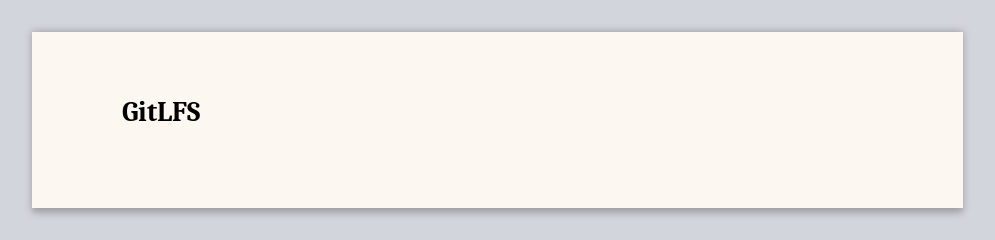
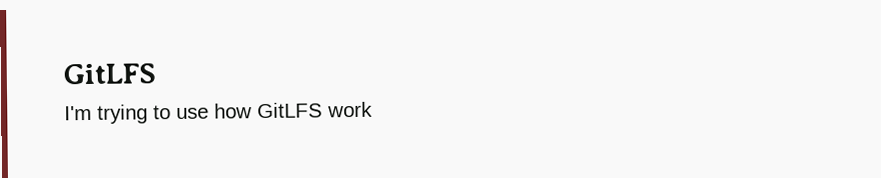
[122,101,200,121] GitLFS -> [63,63,156,85] [64,101,373,124] GitLFS // I'm trying to use how GitLFS work

